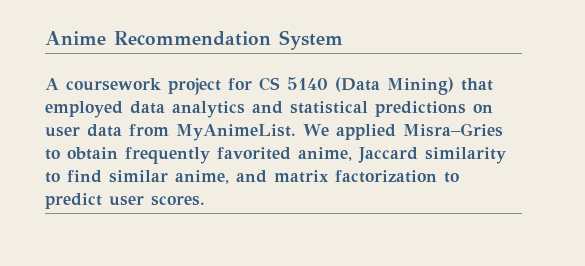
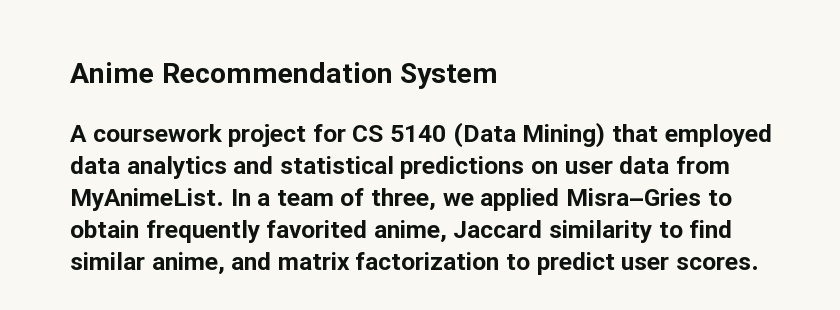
[303,124,329,136] We -> [230,188,474,211] In a team of three, we

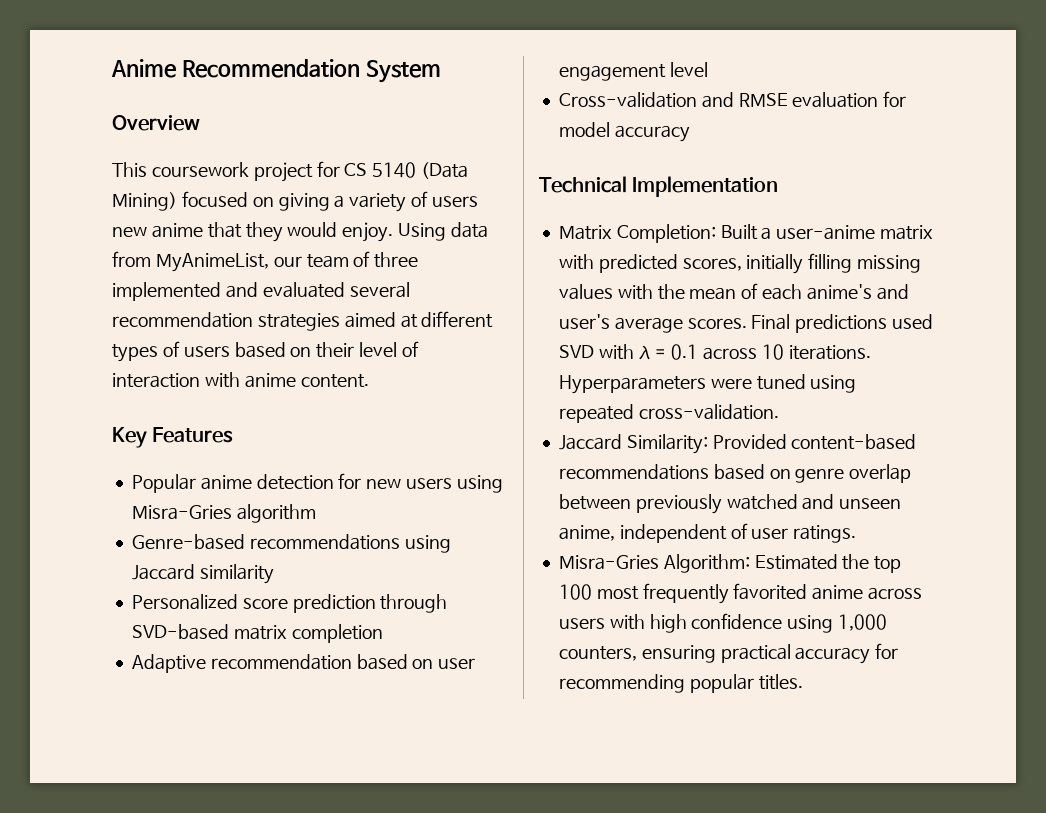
[70,125,87,142] A -> [112,115,200,131] [112,162,147,177] Overview // This
[611,124,772,147] [70,156,730,179] [70,188,732,211] [70,220,733,243] [70,252,759,275] that employed data analytics and statistical predictions on user data from MyAnimeList. In a team of three, we applied Misra–Gries to obtain frequently favorited anime, Jaccard similarity to find similar anime, and matrix factorization to predict user scores. -> [181,191,479,212] [112,222,489,242] [112,251,419,272] [112,282,410,301] [112,311,494,331] [112,341,420,362] [112,372,369,388] [112,427,234,448] [131,473,503,493] [131,504,316,523] [131,534,451,553] [131,564,274,584] [131,594,448,613] [131,624,383,643] [131,654,476,673] [558,62,708,81] [558,91,907,108] [558,122,690,142] [539,176,779,197] [558,224,934,243] [558,253,922,274] [558,283,909,300] [558,314,934,333] [558,344,871,360] [558,374,857,394] [558,404,779,423] [558,434,917,454] [558,464,912,483] [558,494,902,514] [558,523,857,543] [558,554,902,573] [558,583,923,604] [558,613,888,633] [558,643,899,664] [558,674,803,693] focused on giving a variety of users new anime that they would enjoy. Using data from MyAnimeList, our team of three implemented and evaluated several recommendation strategies aimed at different types of users based on their level of interaction with anime content. // Key Features // Popular anime detection for new users using Misra-Gries algorithm // Genre-based recommendations using Jaccard similarity // Personalized score prediction through SVD-based matrix completion // Adaptive recommendation based on user engagement level // Cross-validation and RMSE evaluation for model accuracy // Technical Implementation // Matrix Completion: Built a user-anime matrix with predicted scores, initially filling missing values with the mean of each anime's and user's average scores. Final predictions used SVD with λ = 0.1 across 10 iterations. Hyperparameters were tuned using repeated cross-validation. // Jaccard Similarity: Provided content-based recommendations based on genre overlap between previously watched and unseen anime, independent of user ratings. // Misra-Gries Algorithm: Estimated the top 100 most frequently favorited anime across users with high confidence using 1,000 counters, ensuring practical accuracy for recommending popular titles.

